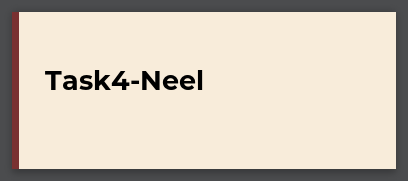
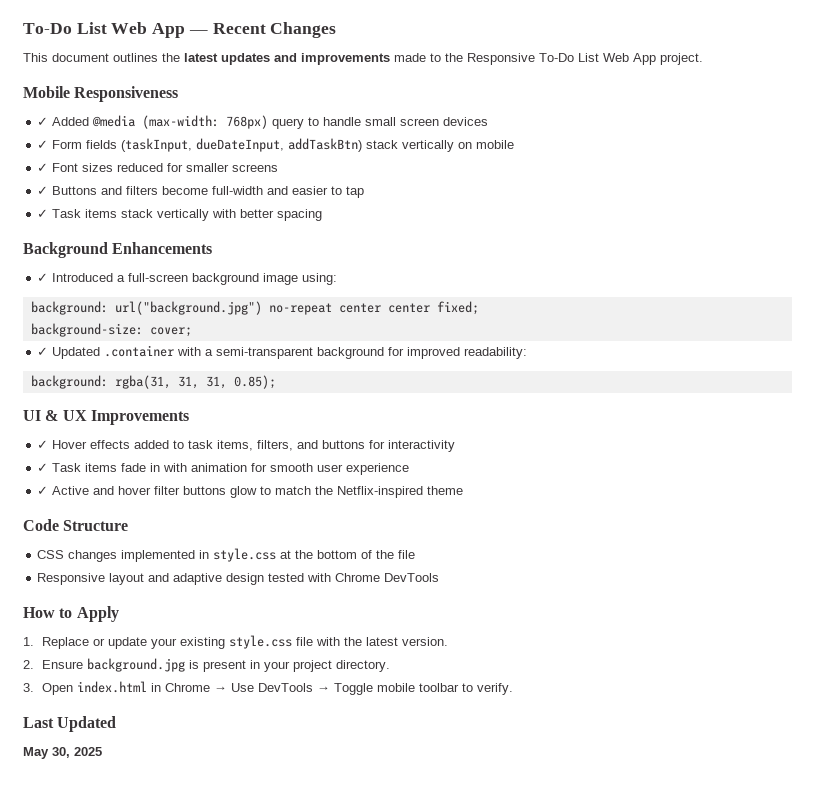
[45,70,204,90] Task4-Neel -> [23,22,337,38] [23,53,703,65] [23,86,179,102] [37,115,489,129] [37,138,515,152] [37,163,279,172] [37,186,365,198] [37,209,323,221] [23,242,213,258] [37,273,338,285] [30,301,479,315] [30,323,192,337] [37,345,528,359] [30,375,276,389] [23,410,189,425] [37,440,456,452] [37,463,410,475] [37,486,464,498] [23,519,129,531] [37,548,416,562] [37,573,440,585] [23,606,119,622] [23,635,449,649] [23,658,391,672] [23,681,514,695] [23,716,117,732] [23,747,102,759] To-Do List Web App — Recent Changes // This document outlines the latest updates and improvements made to the Responsive To-Do List Web App project. // Mobile Responsiveness // ✓ Added @media (max-width: 768px) query to handle small screen devices // ✓ Form fields (taskInput, dueDateInput, addTaskBtn) stack vertically on mobile // ✓ Font sizes reduced for smaller screens // ✓ Buttons and filters become full-width and easier to tap // ✓ Task items stack vertically with better spacing // Background Enhancements // ✓ Introduced a full-screen background image using: // background: url("background.jpg") no-repeat center center fixed; // background-size: cover; // ✓ Updated .container with a semi-transparent background for improved readability: // background: rgba(31, 31, 31, 0.85); // UI & UX Improvements // ✓ Hover effects added to task items, filters, and buttons for interactivity // ✓ Task items fade in with animation for smooth user experience // ✓ Active and hover filter buttons glow to match the Netflix-inspired theme // Code Structure // CSS changes implemented in style.css at the bottom of the file // Responsive layout and adaptive design tested with Chrome DevTools // How to Apply // 1. Replace or update your existing style.css file with the latest version. // 2. Ensure background.jpg is present in your project directory. // 3. Open index.html in Chrome → Use DevTools → Toggle mobile toolbar to verify. // Last Updated // May 30, 2025

